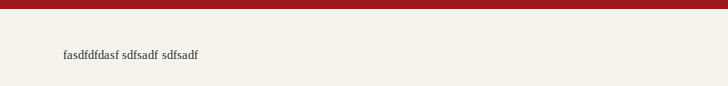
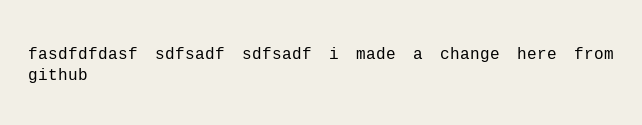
(199, 54) none -> [329,47,614,62] [28,68,88,83] i made a change here from github

